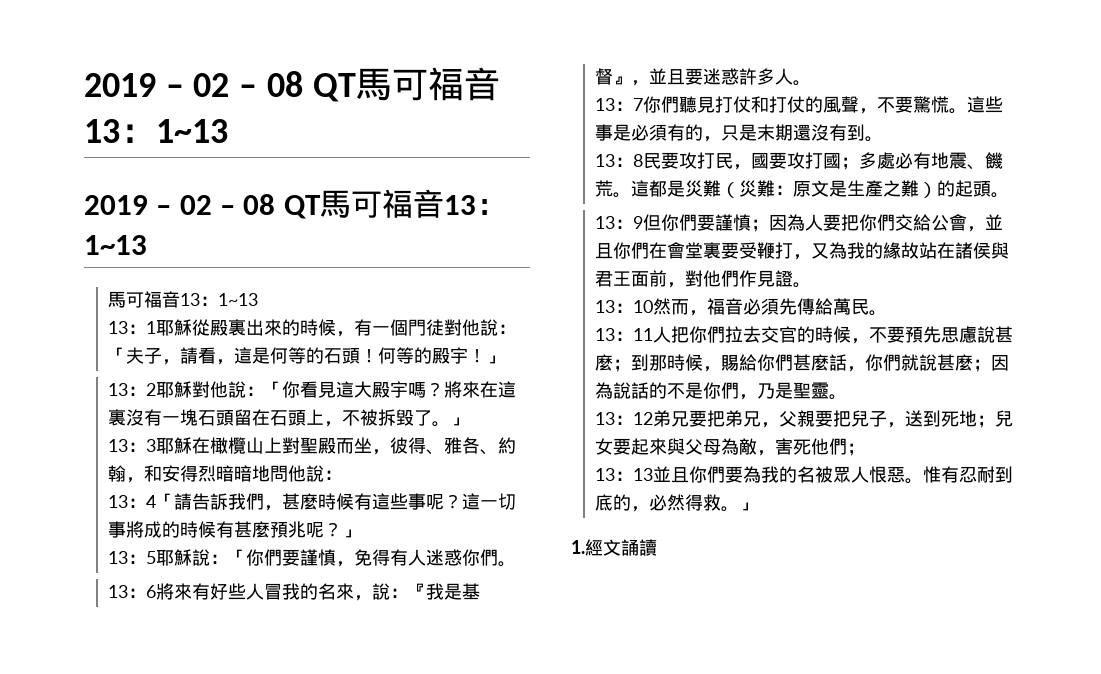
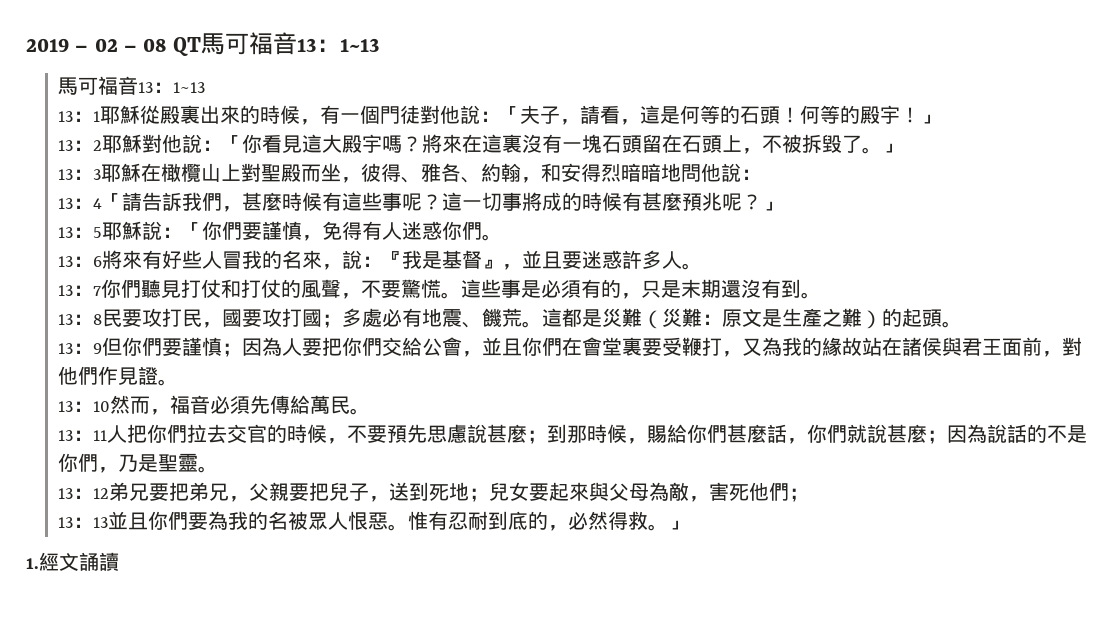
[84,189,507,219] [84,235,147,255] // 2019 – 02 – 08 QT馬可福音13：1~13 -> (379, 45) none

